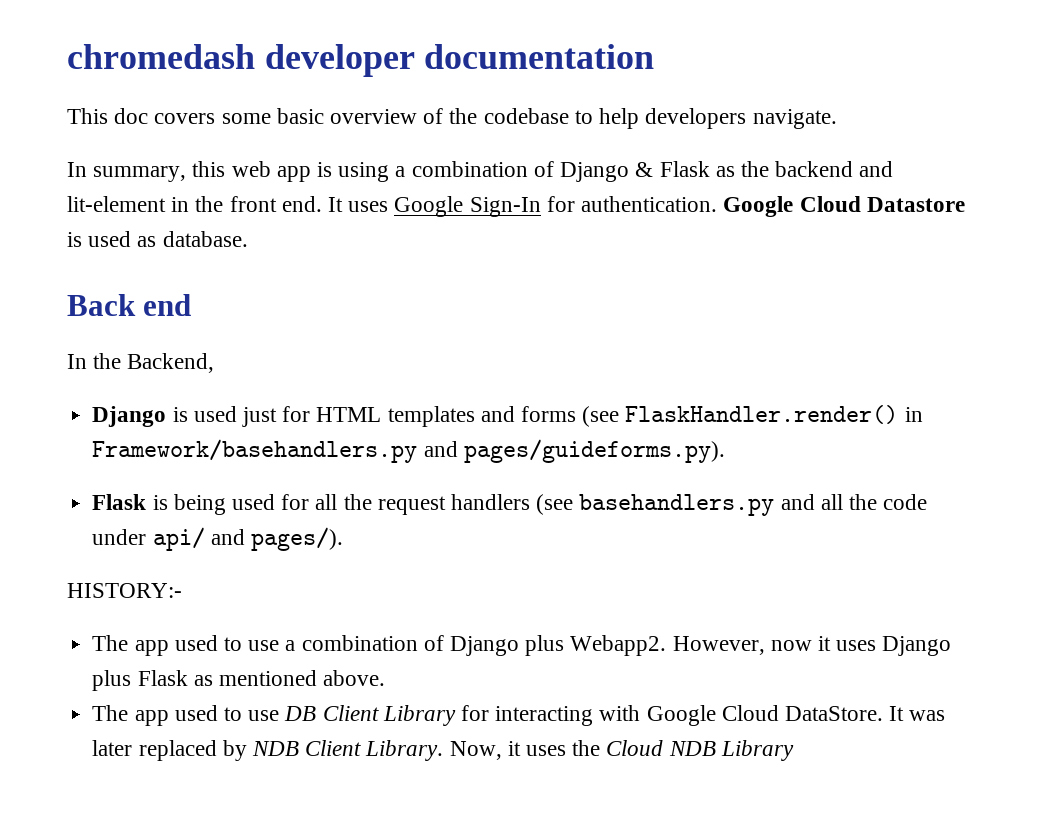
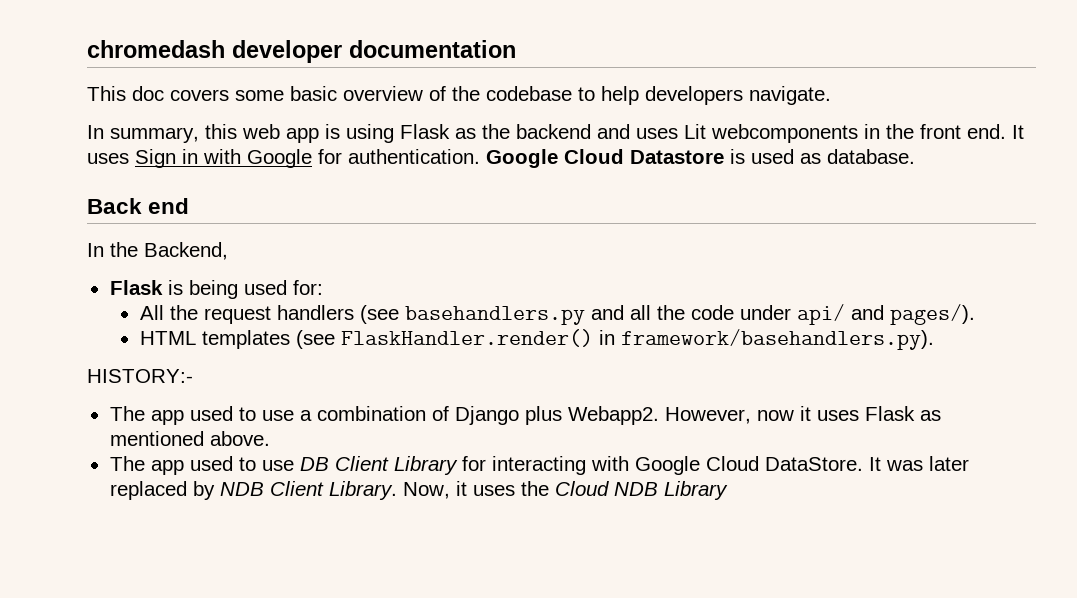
[395,161,654,182] a combination of Django & -> (394, 133) none
[67,196,166,212] lit-element -> [636,124,858,143] uses Lit webcomponents
[394,196,541,217] Google Sign-In -> [135,149,312,168] Sign in with Google
[92,405,923,427] [92,439,725,463] // Django is used just for HTML templates and forms (see FlaskHandler.render() in Framework/basehandlers.py and pages/guideforms.py). -> (228, 251) none
[281,494,338,510] for all -> [292,280,323,295] [139,305,164,320] for: // All
(343, 539) none -> [139,329,934,350] // HTML templates (see FlaskHandler.render() in framework/basehandlers.py).
[882,636,952,656] [92,670,132,691] Django plus -> (859, 415) none

